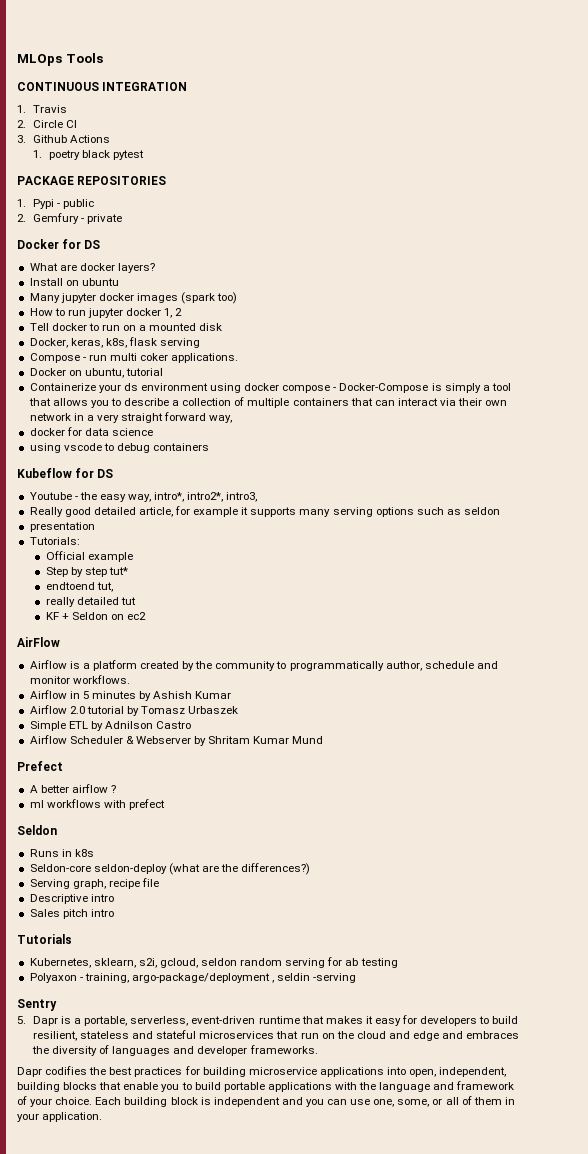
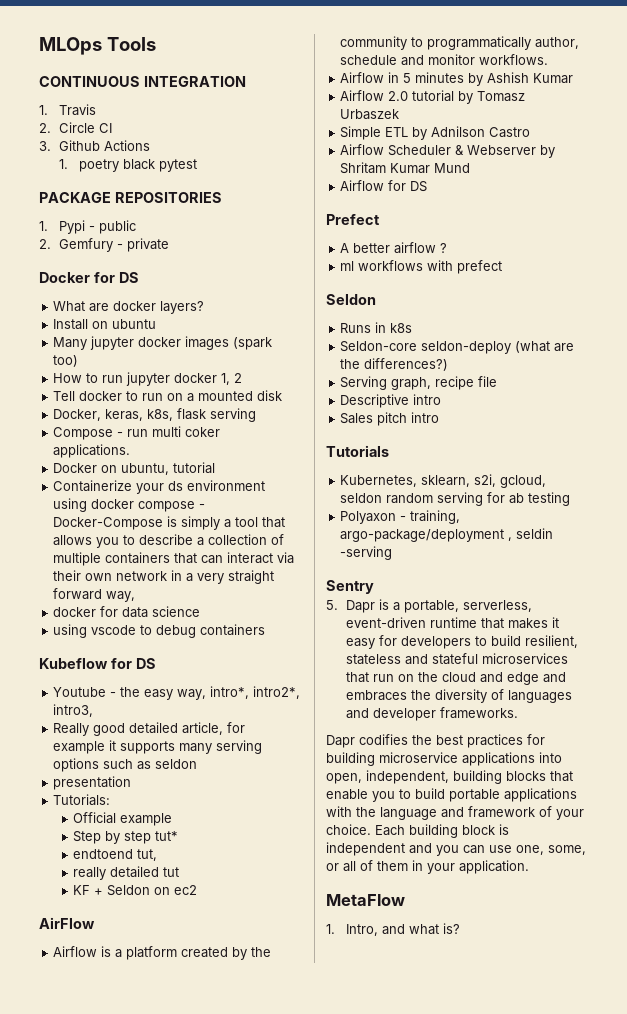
(324, 740) none -> [340,180,428,192] // Airflow for DS
(103, 1117) none -> [326,894,405,906] [326,923,461,936] // MetaFlow // 1. Intro, and what is?

